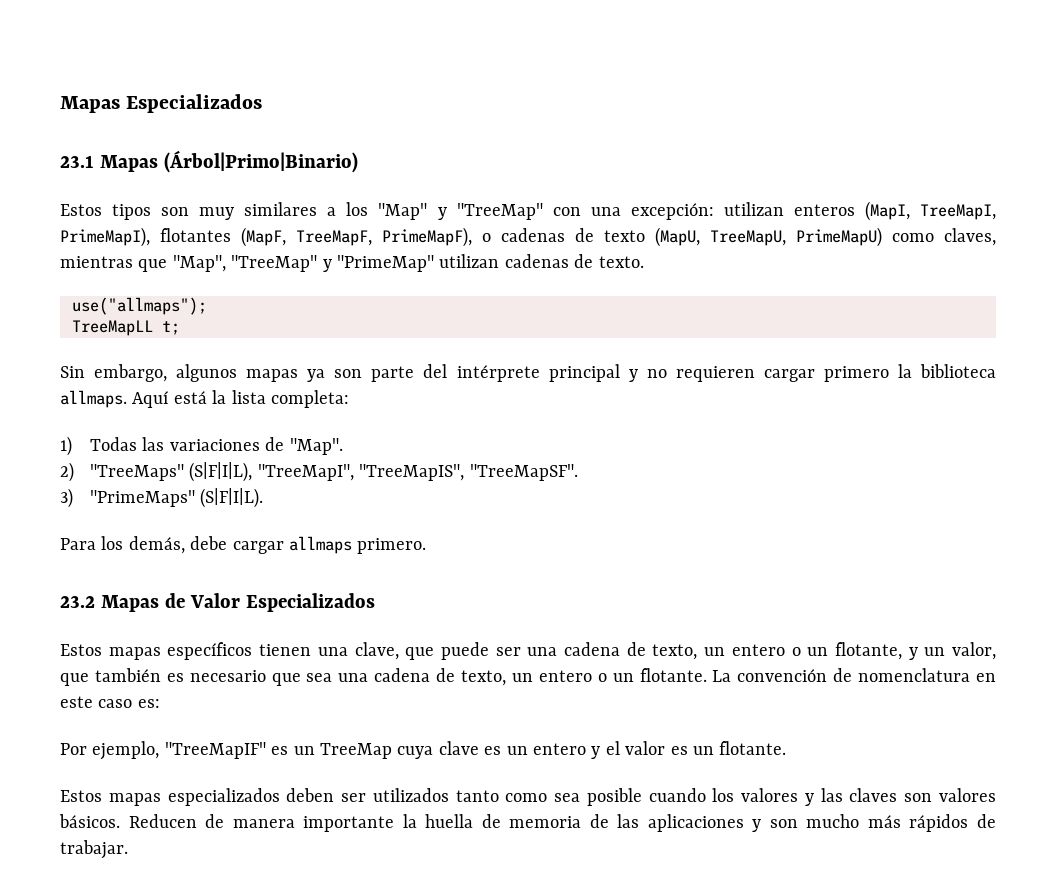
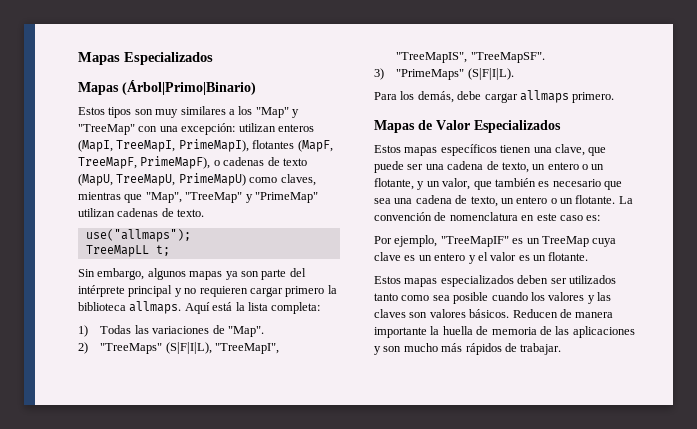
[60,155,94,168] 23.1 -> (213, 58) none
[60,596,95,608] 23.2 -> (615, 97) none

